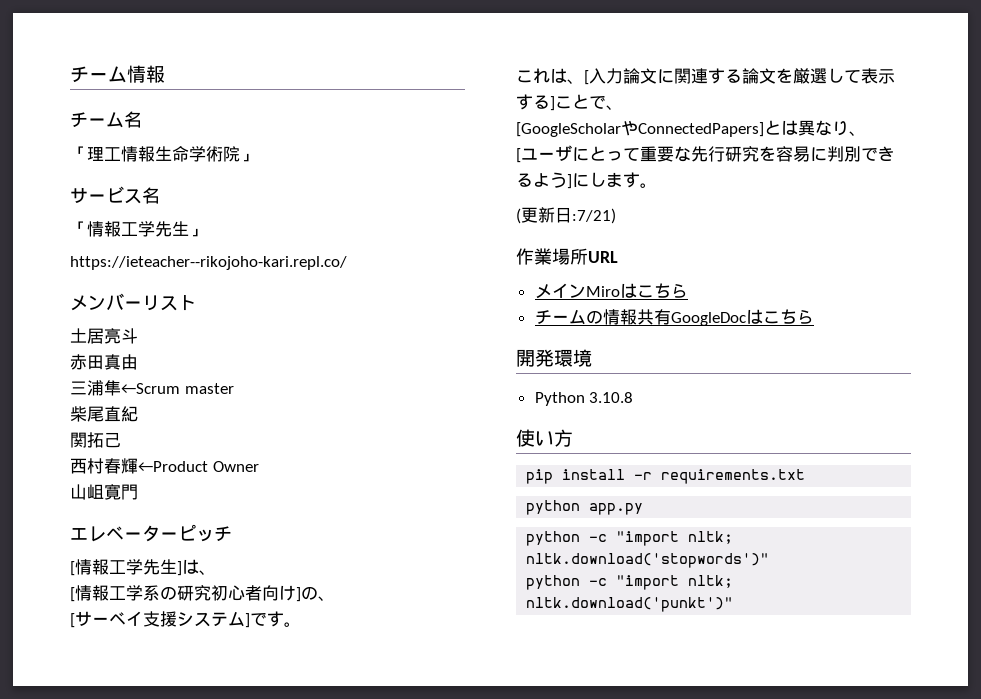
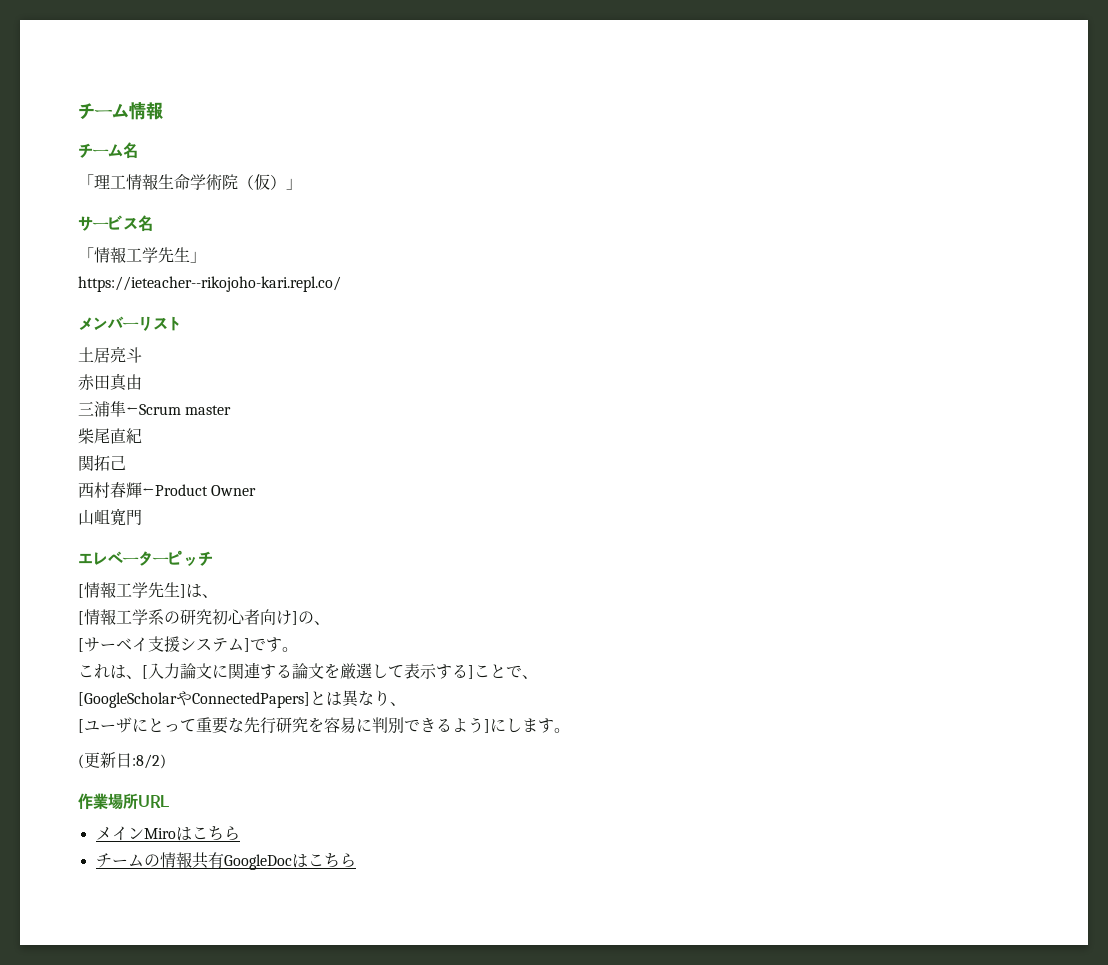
(240, 154) none -> [238,174,286,190] （仮）
[572,208,616,224] :7/21) -> [132,754,166,769] :8/2)
[516,349,592,367] [534,392,634,406] [516,429,573,447] [526,469,806,484] [526,500,644,515] [526,531,734,546] [526,553,770,568] [526,575,734,590] [526,597,734,612] // 開発環境 // Python 3.10.8 // 使い方 // pip install -r requirements.txt // python app.py // python -c "import nltk; nltk.download('stopwords')" // python -c "import nltk; nltk.download('punkt')" -> (356, 860) none

